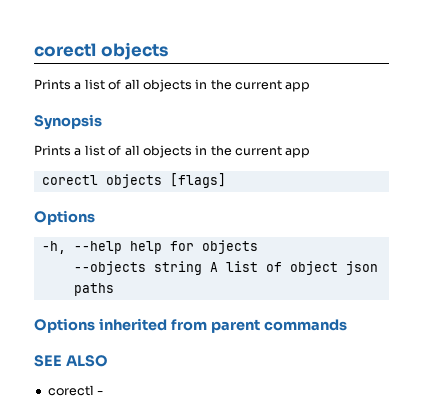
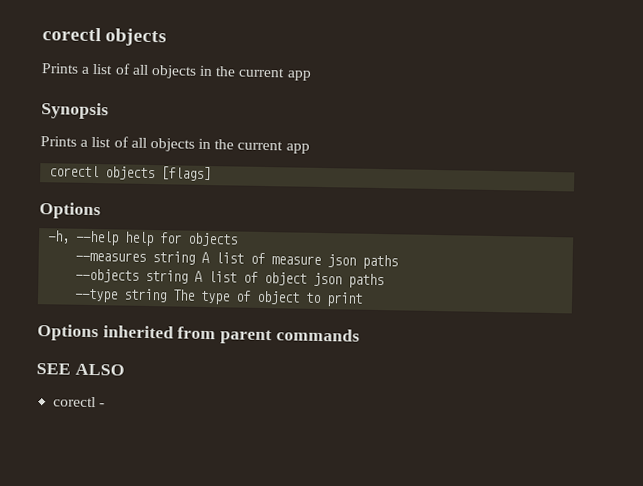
(258, 247) none -> [75,251,399,270] // --measures string A list of measure json paths
(114, 289) none -> [74,288,364,307] // --type string The type of object to print

